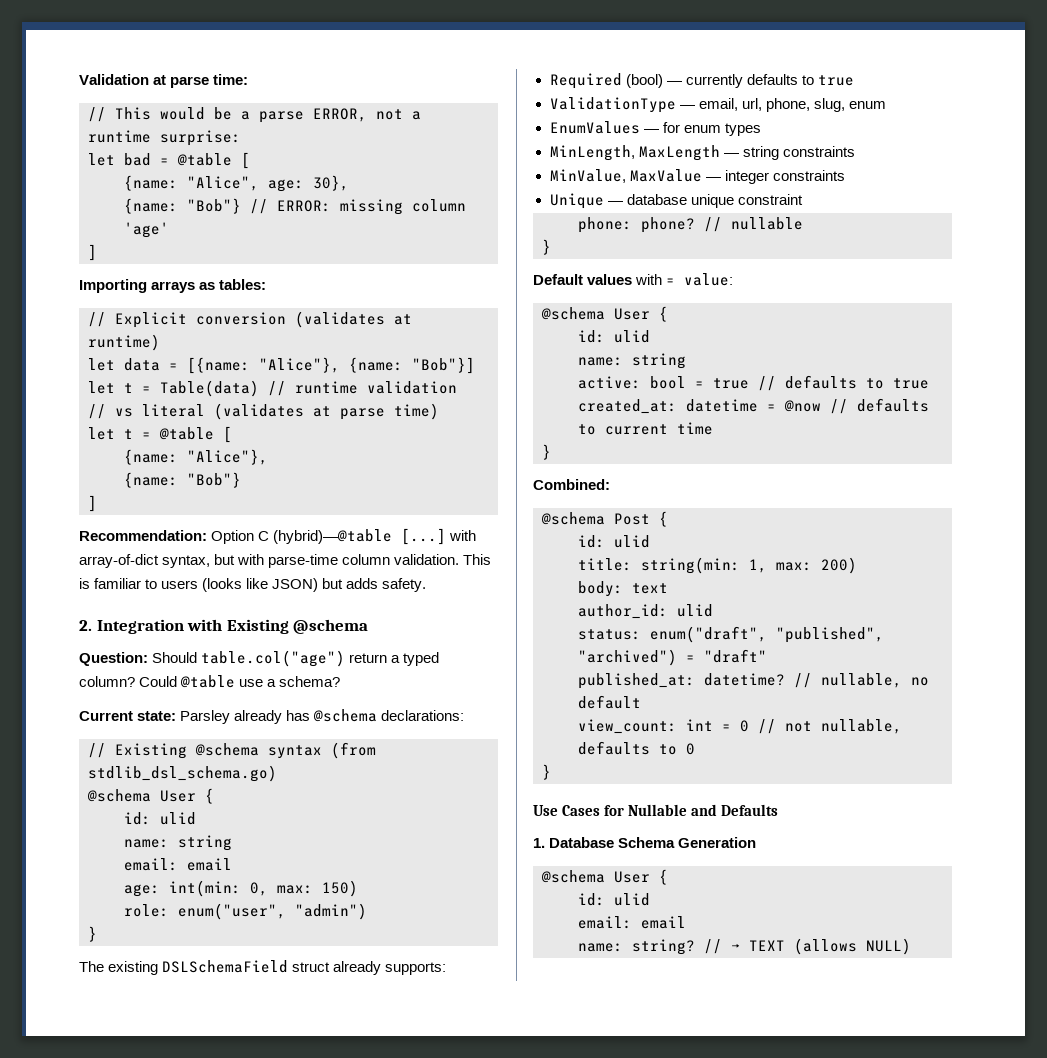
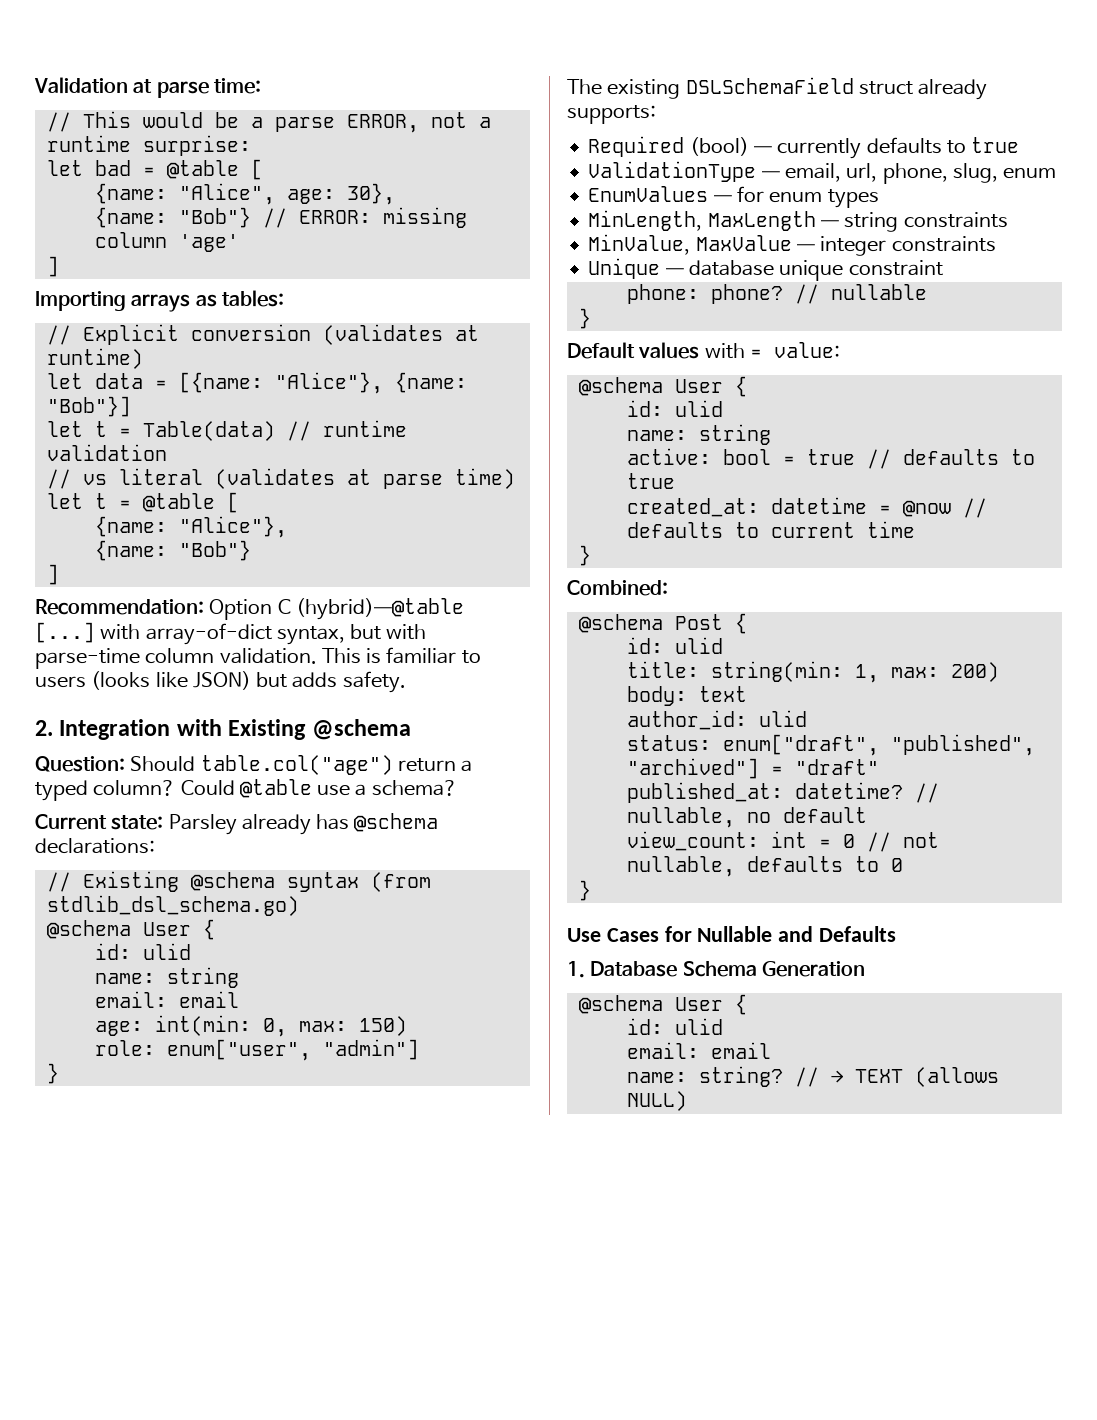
[178,903,367,920] enum("user", "admin") -> [166,1039,419,1061] enum["user", "admin"]
[650,626,884,643] [578,649,677,666] enum("draft", "published", "archived") -> [722,734,1035,756] [626,758,759,779] enum["draft", "published", "archived"]

